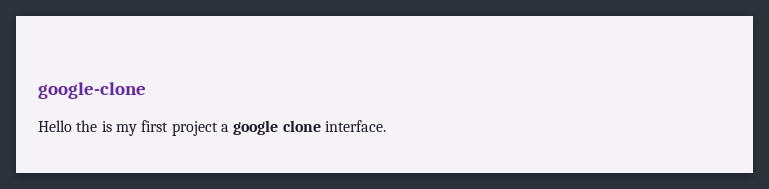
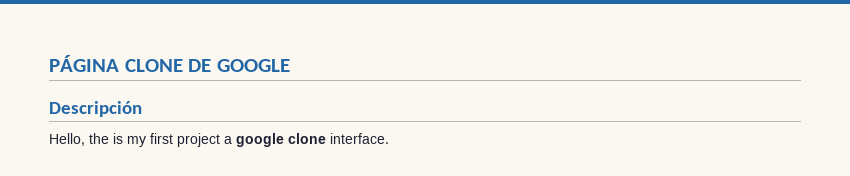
[38,82,146,99] [38,120,72,132] google-clone // Hello -> [49,55,291,72] [49,101,142,117] [49,133,85,146] PÁGINA CLONE DE GOOGLE // Descripción // Hello,

